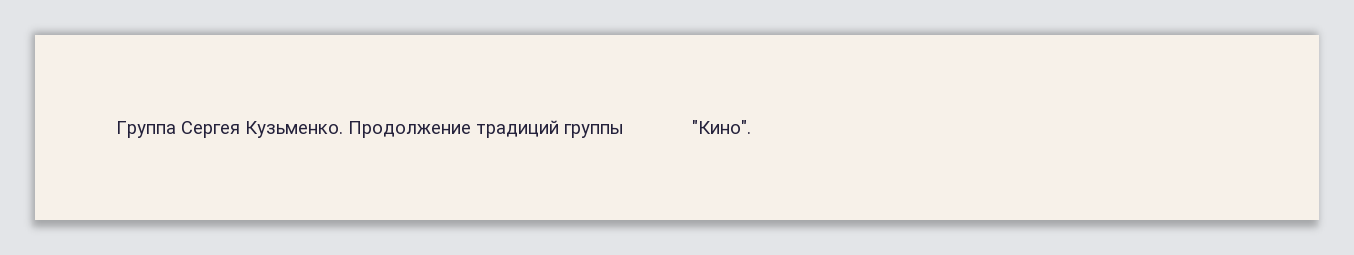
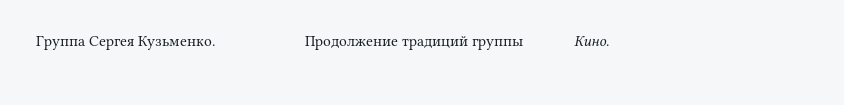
[692,120,751,134] "Кино". -> [574,36,609,46] Кино.

